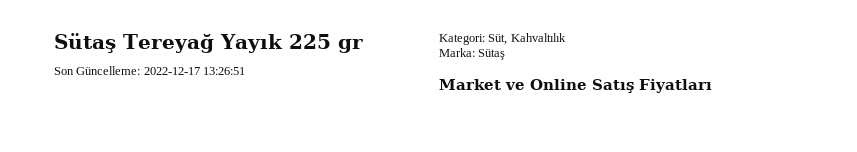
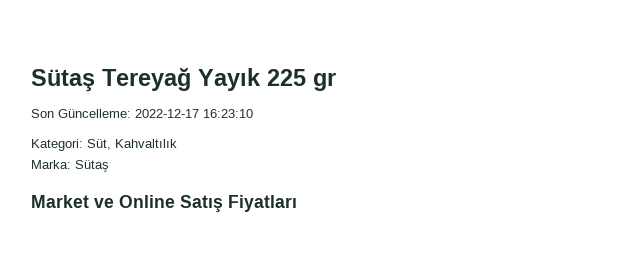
[203,67,246,75] 13:26:51 -> [203,109,253,118] 16:23:10

